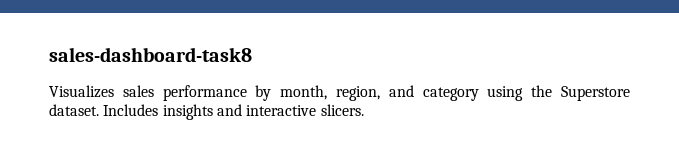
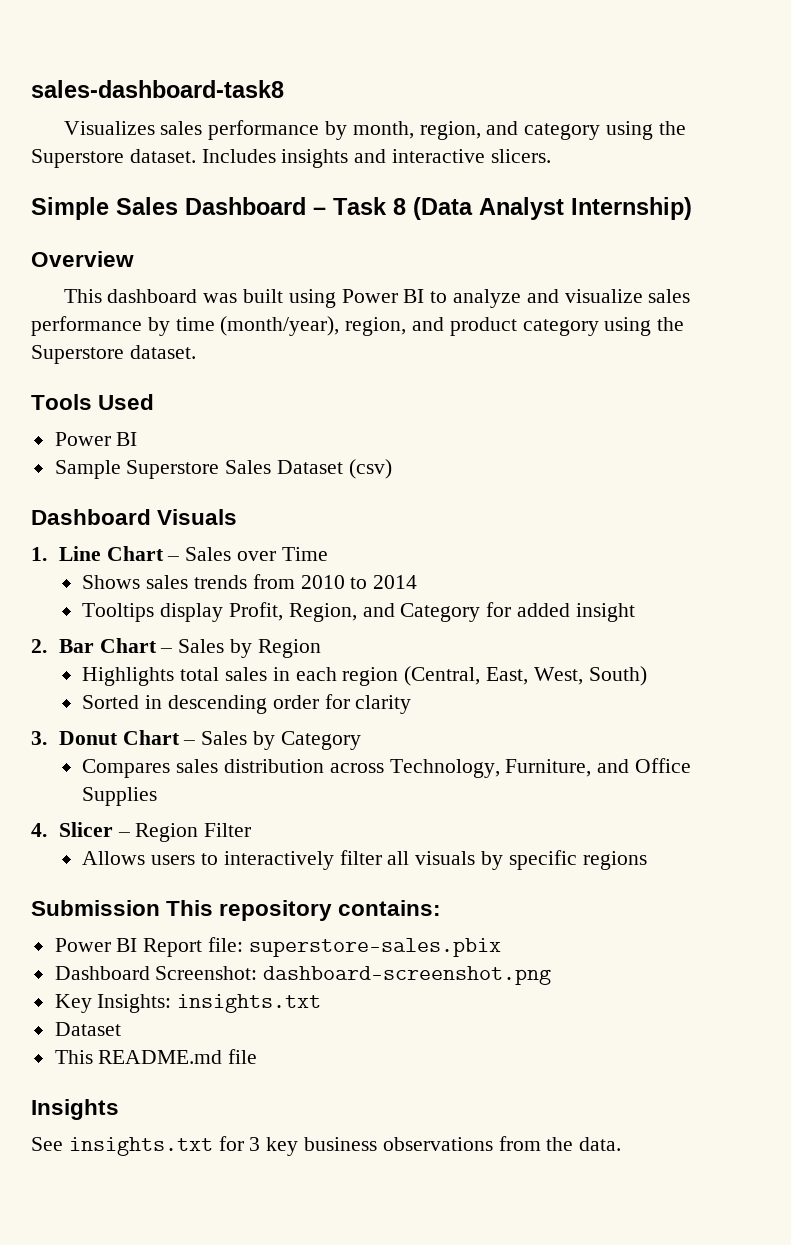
(364, 110) none -> [31,197,692,220] [31,251,134,267] [63,289,691,308] [31,316,685,336] [31,345,196,364] [31,394,155,410] [54,432,138,446] [54,459,392,479] [31,509,238,525] [31,546,328,561] [82,574,418,589] [82,602,635,622] [31,638,321,658] [82,666,647,686] [82,694,412,714] [31,730,361,750] [82,758,692,778] [82,787,158,806] [31,822,252,842] [82,850,647,870] [31,900,442,921] [54,937,501,957] [54,966,552,985] [54,994,322,1013] [54,1022,121,1036] [54,1049,258,1064] [31,1099,119,1120] [31,1136,622,1156] // Simple Sales Dashboard – Task 8 (Data Analyst Internship) // Overview // This dashboard was built using Power BI to analyze and visualize sales performance by time (month/year), region, and product category using the Superstore dataset. // Tools Used // Power BI // Sample Superstore Sales Dataset (csv) // Dashboard Visuals // 1. Line Chart – Sales over Time // Shows sales trends from 2010 to 2014 // Tooltips display Profit, Region, and Category for added insight // 2. Bar Chart – Sales by Region // Highlights total sales in each region (Central, East, West, South) // Sorted in descending order for clarity // 3. Donut Chart – Sales by Category // Compares sales distribution across Technology, Furniture, and Office Supplies // 4. Slicer – Region Filter // Allows users to interactively filter all visuals by specific regions // Submission This repository contains: // Power BI Report file: superstore-sales.pbix // Dashboard Screenshot: dashboard-screenshot.png // Key Insights: insights.txt // Dataset // This README.md file // Insights // See insights.txt for 3 key business observations from the data.

